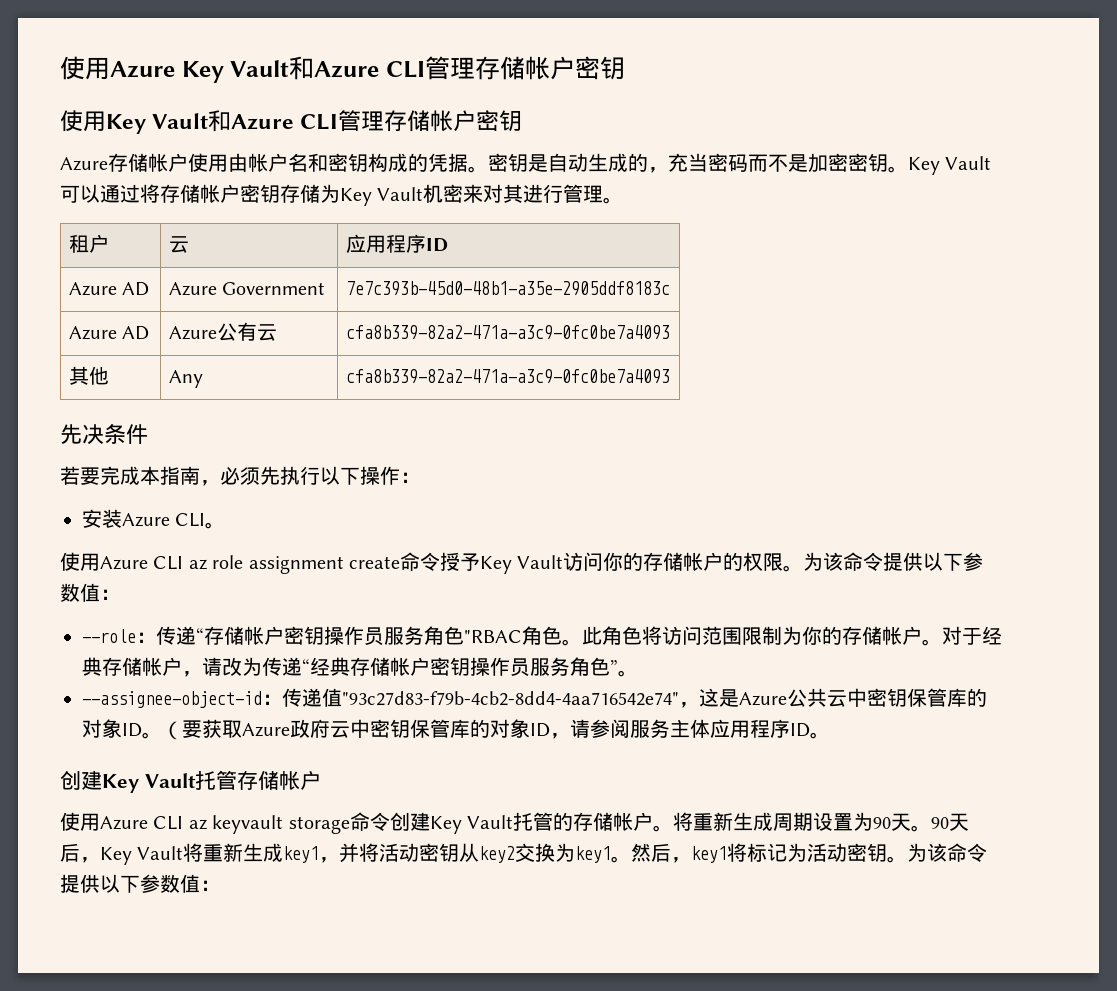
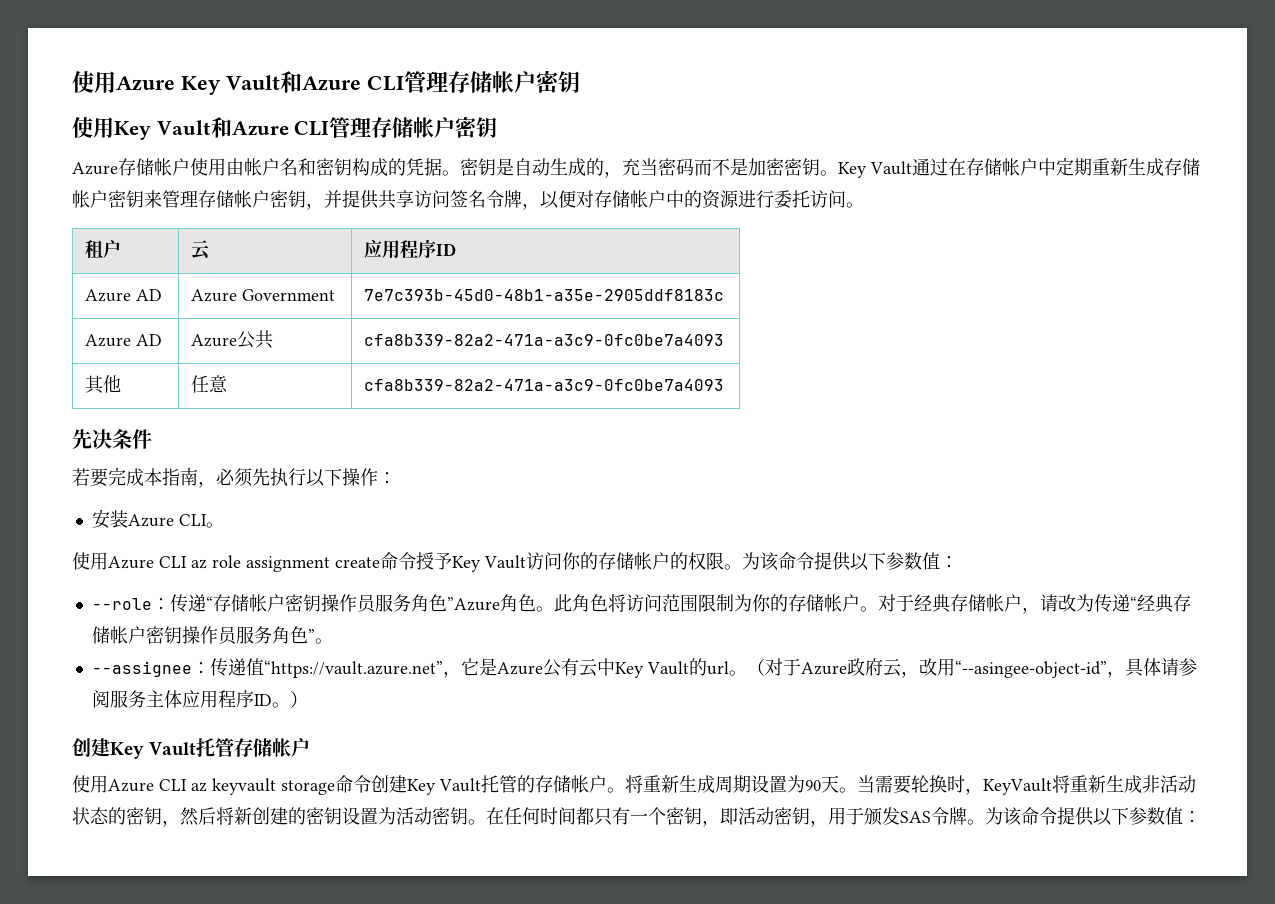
[60,184,604,206] 可以通过将存储帐户密钥存储为Key Vault机密来对其进行管理 -> [912,157,1200,176] [72,190,846,210] 通过在存储帐户中定期重新生成存储帐户密钥来管理存储帐户密钥，并提供共享访问签名令牌，以便对存储帐户中的资源进行委托访问
[236,322,277,341] 有云 -> [255,330,274,349] 共
[168,370,203,388] Any -> [191,375,229,393] 任意
[464,630,522,643] "RBAC -> [446,597,500,611] ”Azure
[82,691,262,708] --assignee-object-id -> [91,661,192,677] --assignee
[342,688,987,708] [82,719,570,740] "93c27d83-f79b-4cb2-8dd4-4aa716542e74"，这是Azure公共云中密钥保管库的对象ID。（要获取Azure政府云中密钥保管库的对象ID， -> [263,658,1161,678] “https://vault.azure.net”，它是Azure公有云中Key Vault的url。（对于Azure政府云，改用“--asingee-object-id”，具体
(830, 735) none -> [289,691,308,708] ）
[931,813,969,831] [60,843,888,865] 90天后，Key Vault将重新生成key1，并将活动密钥从key2交换为key1。然后，key1将标记为活动密钥 -> [857,775,1196,795] [72,807,967,827] 当需要轮换时，KeyVault将重新生成非活动状态的密钥，然后将新创建的密钥设置为活动密钥。在任何时间都只有一个密钥，即活动密钥，用于颁发SAS令牌

